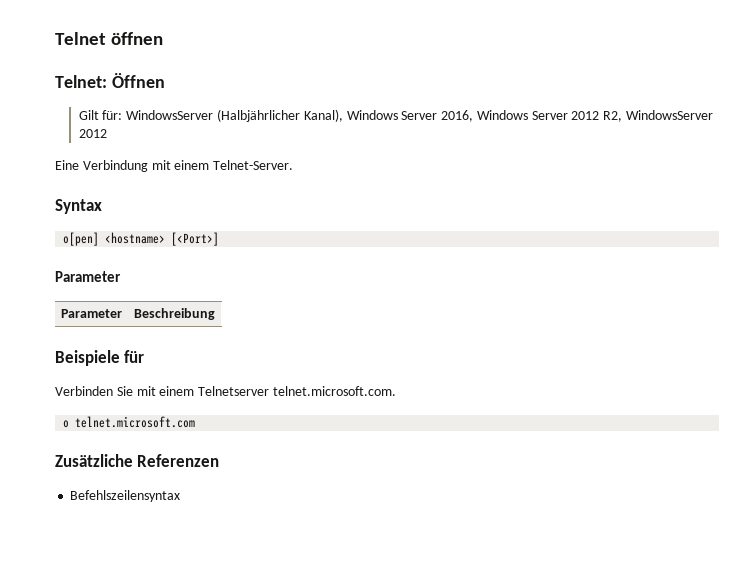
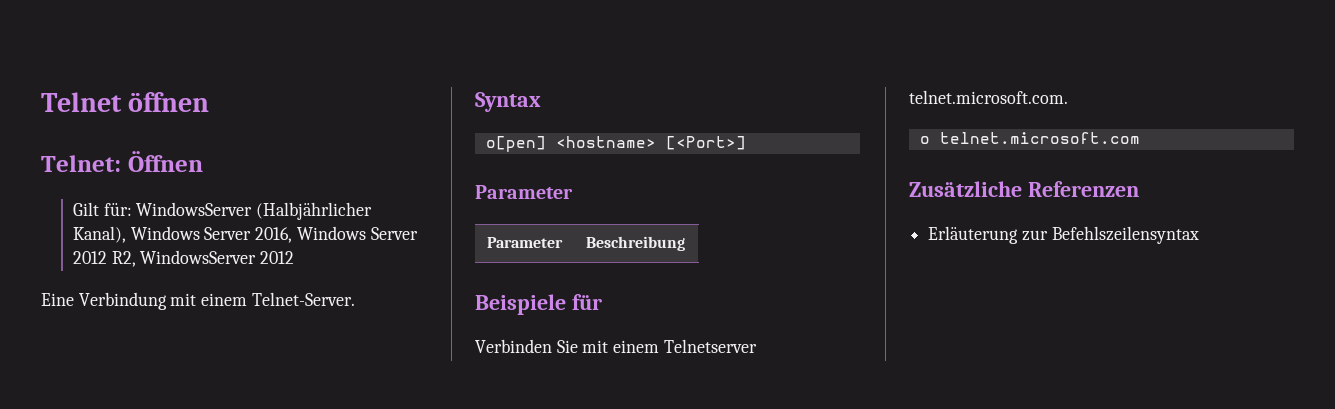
(220, 460) none -> [928,226,1048,244] Erläuterung zur

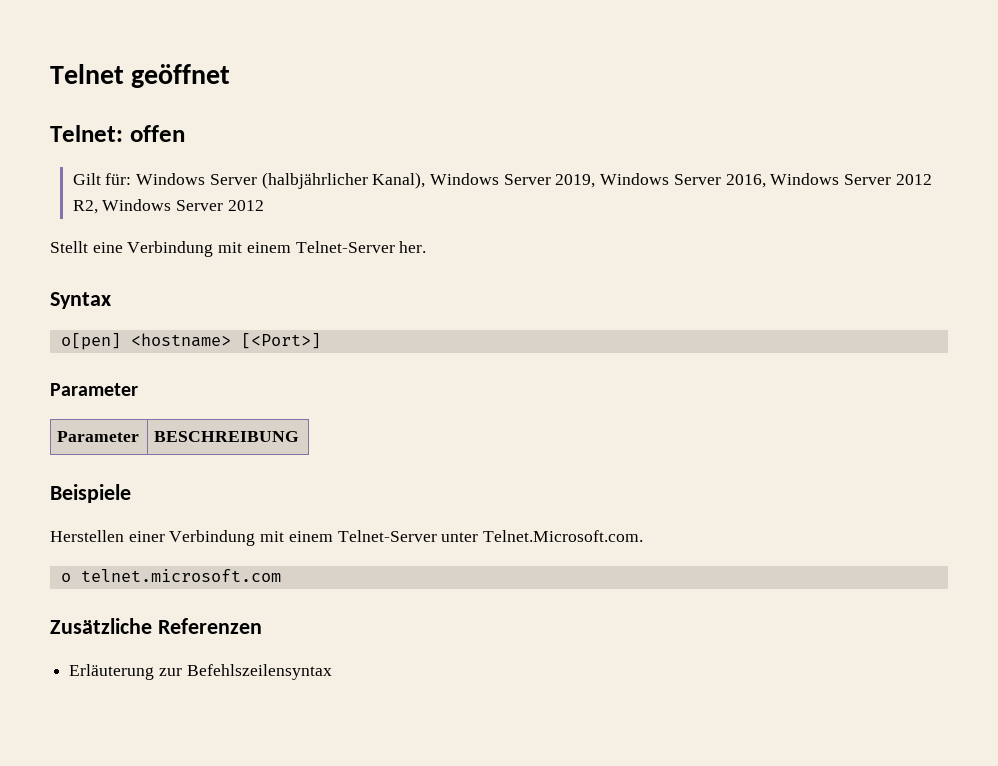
[128,92,210,112] öffnen -> [131,64,231,88] geöffnet
[127,151,203,172] Öffnen -> [129,125,185,142] offen
[136,202,373,220] [73,226,127,243] WindowsServer (Halbjährlicher Kanal), -> [136,172,596,189] Windows Server (halbjährlicher Kanal), Windows Server 2019,
[140,250,257,264] WindowsServer -> [102,199,224,211] Windows Server
[41,292,355,310] Eine Verbindung mit einem Telnet-Server. -> [50,241,427,257] Stellt eine Verbindung mit einem Telnet-Server her.
[585,236,685,251] Beschreibung -> [154,431,300,442] BESCHREIBUNG
[571,294,602,310] [475,339,757,353] [909,90,1068,104] für // Verbinden Sie mit einem Telnetserver telnet.microsoft.com. -> [50,530,644,546] // Herstellen einer Verbindung mit einem Telnet-Server unter Telnet.Microsoft.com.

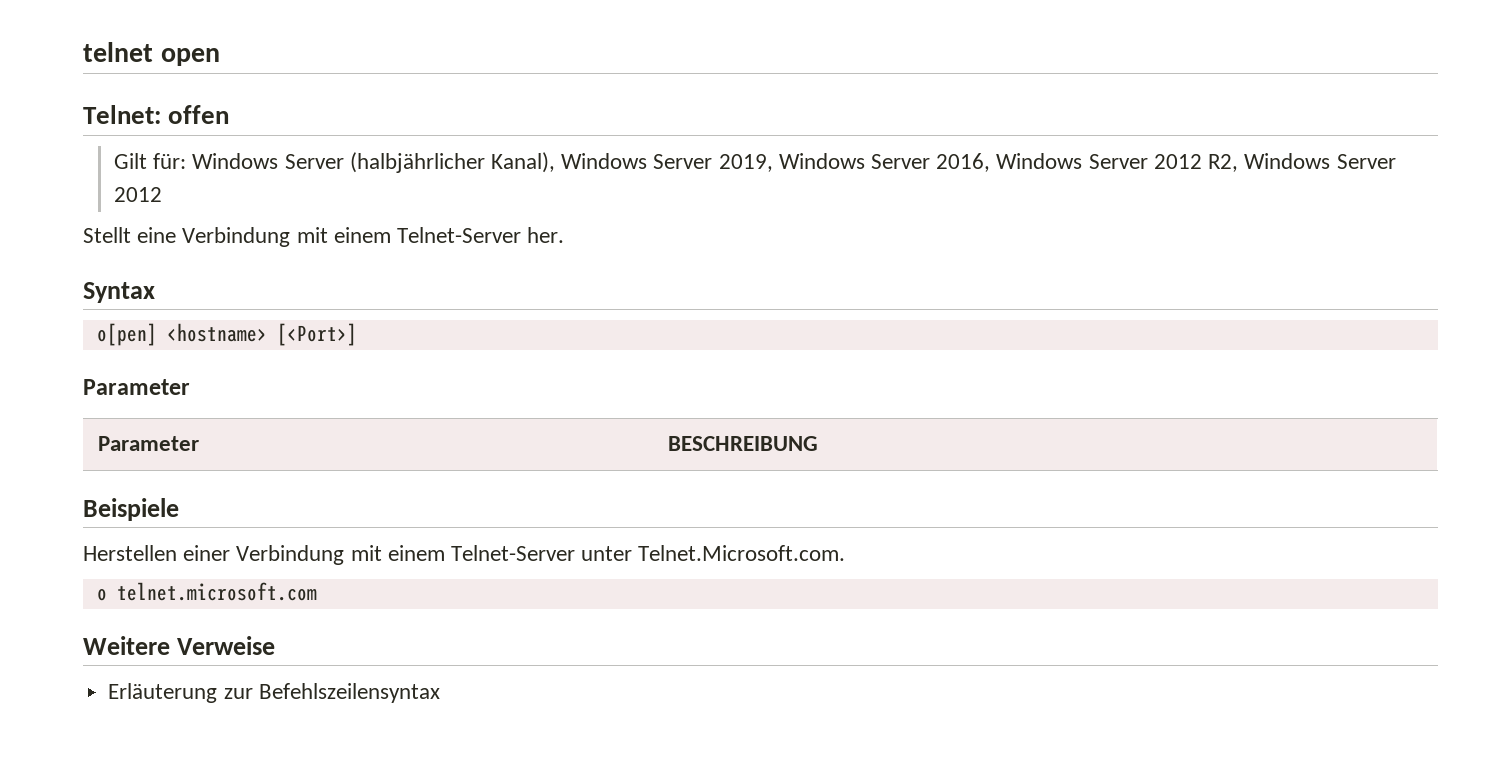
[50,64,231,88] Telnet geöffnet -> [83,42,220,66] telnet open
[50,618,262,634] Zusätzliche Referenzen -> [83,636,275,655] Weitere Verweise

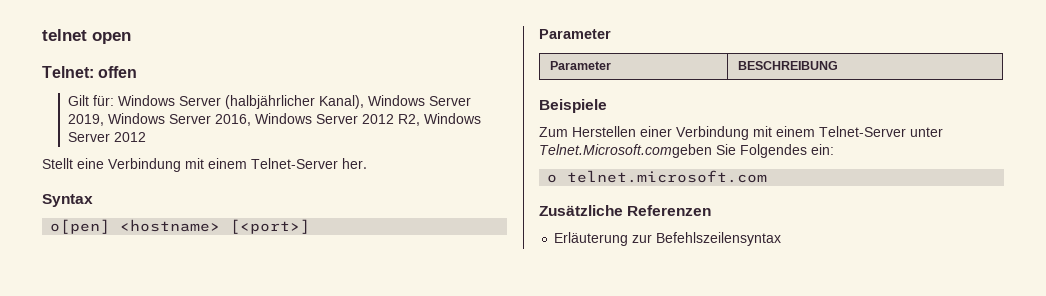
[276,323,357,346] [<Port>] -> [230,219,311,234] [<port>]
(179, 509) none -> [539,127,568,137] Zum
[638,545,846,561] Telnet.Microsoft.com. -> [539,144,834,158] Telnet.Microsoft.comgeben Sie Folgendes ein:
[83,636,275,655] Weitere Verweise -> [539,205,712,216] Zusätzliche Referenzen

